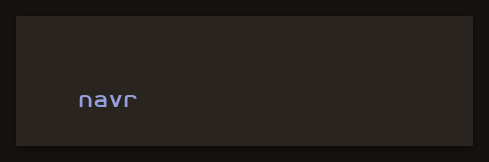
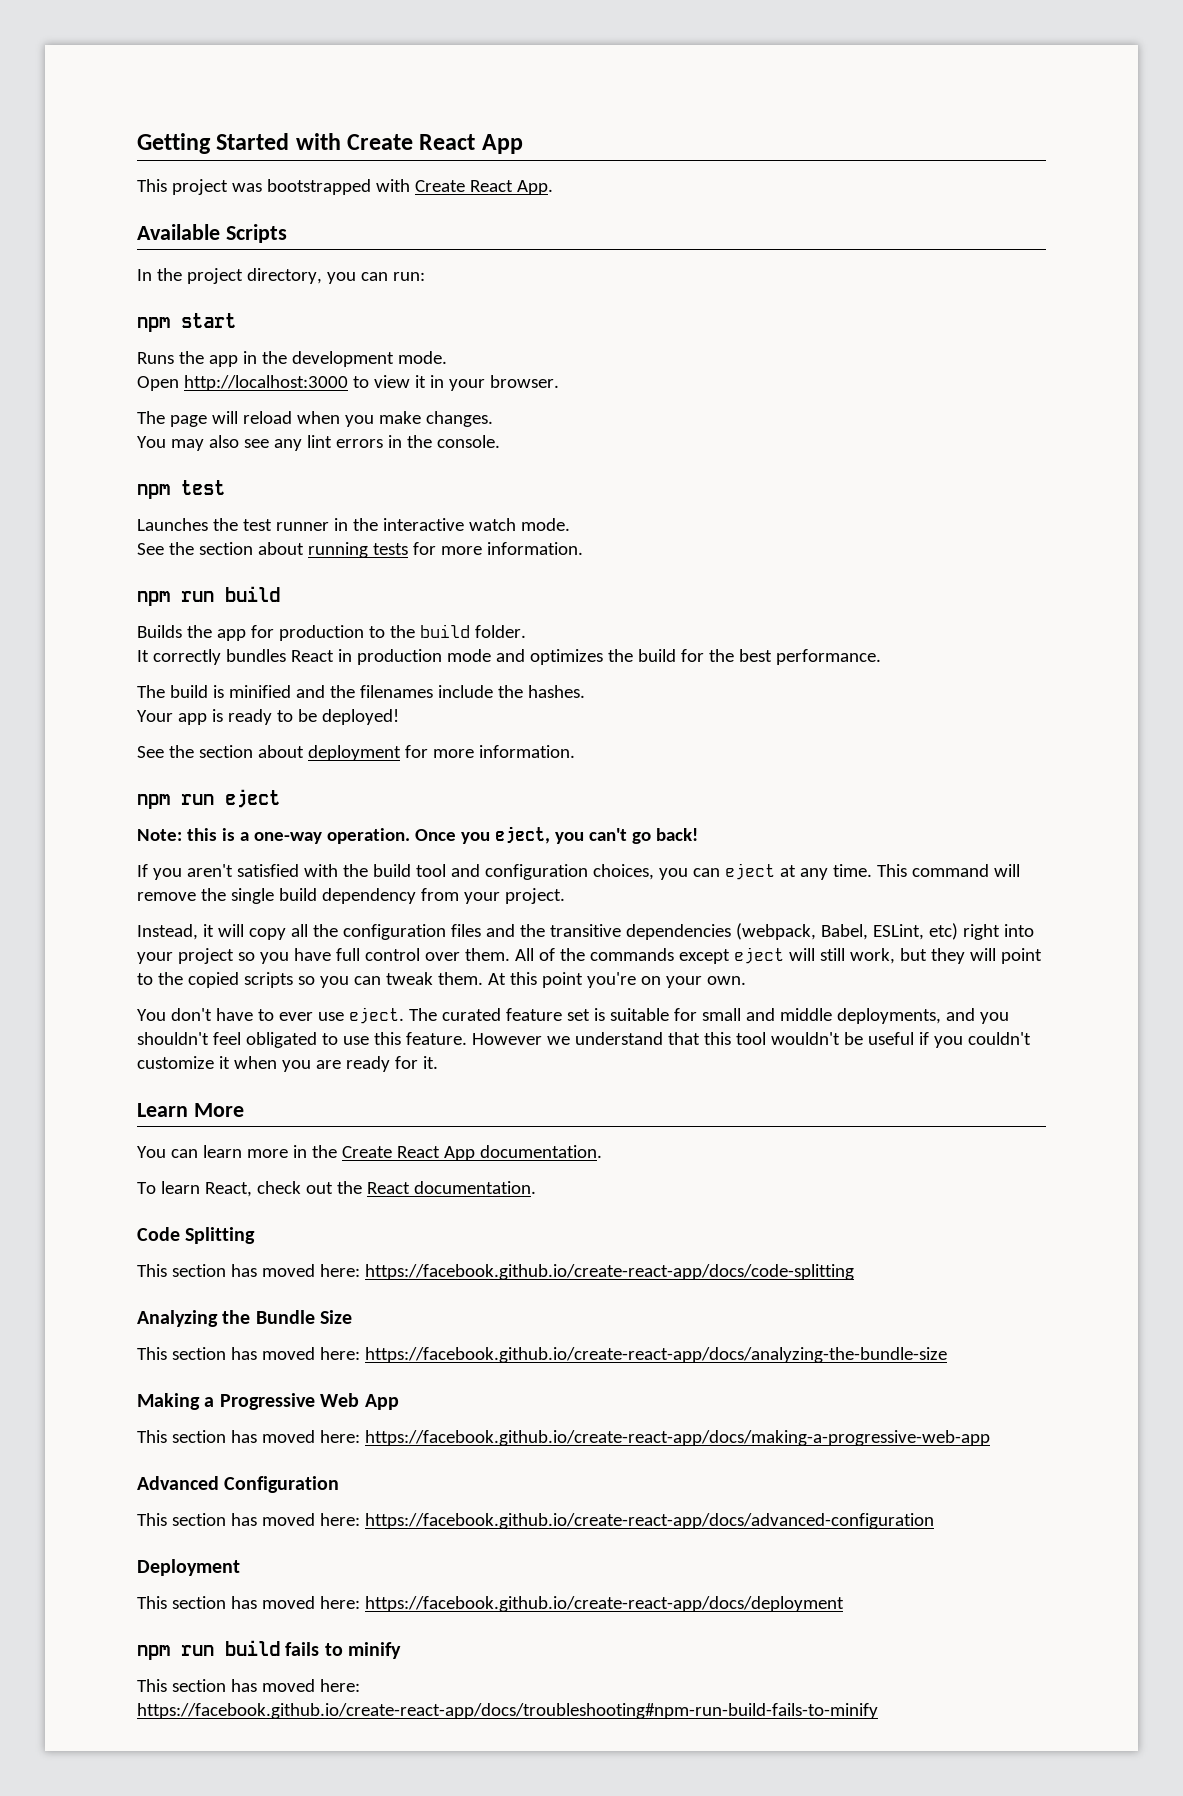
[78,95,138,107] navr -> [137,133,523,154] [137,179,553,195] [137,224,287,243] [137,268,425,284] [137,313,236,332] [137,351,447,367] [137,375,559,391] [137,411,493,427] [137,435,500,451] [137,480,225,499] [137,518,570,531] [137,542,583,558] [137,586,280,606] [137,624,526,641] [137,649,881,665] [137,685,585,698] [137,709,399,725] [137,745,575,761] [137,789,280,809] [137,826,698,844] [137,863,1020,880] [137,888,565,904] [137,923,1034,940] [137,947,1042,964] [137,972,746,988] [137,1007,1009,1024] [137,1032,1031,1048] [137,1056,438,1072] [137,1103,244,1117] [137,1145,602,1161] [137,1181,536,1197] [137,1227,256,1244] [137,1264,854,1280] [137,1310,353,1327] [137,1347,947,1363] [137,1393,399,1410] [137,1430,990,1446] [137,1476,340,1493] [137,1513,934,1529] [137,1559,240,1576] [137,1596,844,1612] [137,1640,402,1660] [137,1679,360,1692] [137,1703,878,1719] Getting Started with Create React App // This project was bootstrapped with Create React App. // Available Scripts // In the project directory, you can run: // npm start // Runs the app in the development mode. // Open http://localhost:3000 to view it in your browser. // The page will reload when you make changes. // You may also see any lint errors in the console. // npm test // Launches the test runner in the interactive watch mode. // See the section about running tests for more information. // npm run build // Builds the app for production to the build folder. // It correctly bundles React in production mode and optimizes the build for the best performance. // The build is minified and the filenames include the hashes. // Your app is ready to be deployed! // See the section about deployment for more information. // npm run eject // Note: this is a one-way operation. Once you eject, you can't go back! // If you aren't satisfied with the build tool and configuration choices, you can eject at any time. This command will remove the single build dependency from your project. // Instead, it will copy all the configuration files and the transitive dependencies (webpack, Babel, ESLint, etc) right into your project so you have full control over them. All of the commands except eject will still work, but they will point to the copied scripts so you can tweak them. At this point you're on your own. // You don't have to ever use eject. The curated feature set is suitable for small and middle deployments, and you shouldn't feel obligated to use this feature. However we understand that this tool wouldn't be useful if you couldn't customize it when you are ready for it. // Learn More // You can learn more in the Create React App documentation. // To learn React, check out the React documentation. // Code Splitting // This section has moved here: https://facebook.github.io/create-react-app/docs/code-splitting // Analyzing the Bundle Size // This section has moved here: https://facebook.github.io/create-react-app/docs/analyzing-the-bundle-size // Making a Progressive Web App // This section has moved here: https://facebook.github.io/create-react-app/docs/making-a-progressive-web-app // Advanced Configuration // This section has moved here: https://facebook.github.io/create-react-app/docs/advanced-configuration // Deployment // This section has moved here: https://facebook.github.io/create-react-app/docs/deployment // npm run build fails to minify // This section has moved here: https://facebook.github.io/create-react-app/docs/troubleshooting#npm-run-build-fails-to-minify

